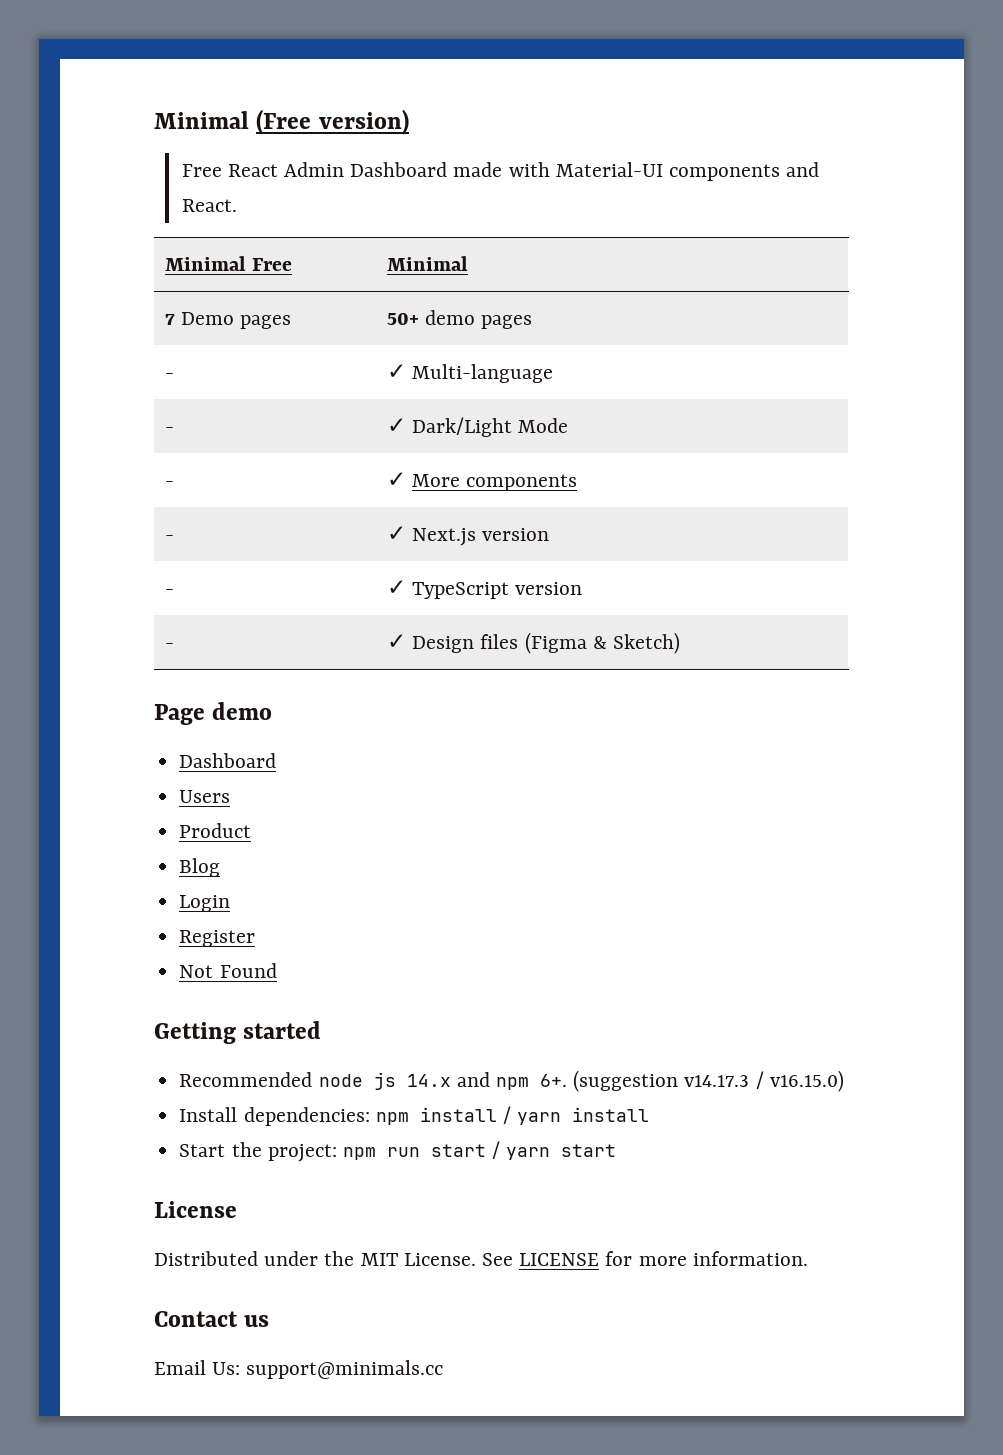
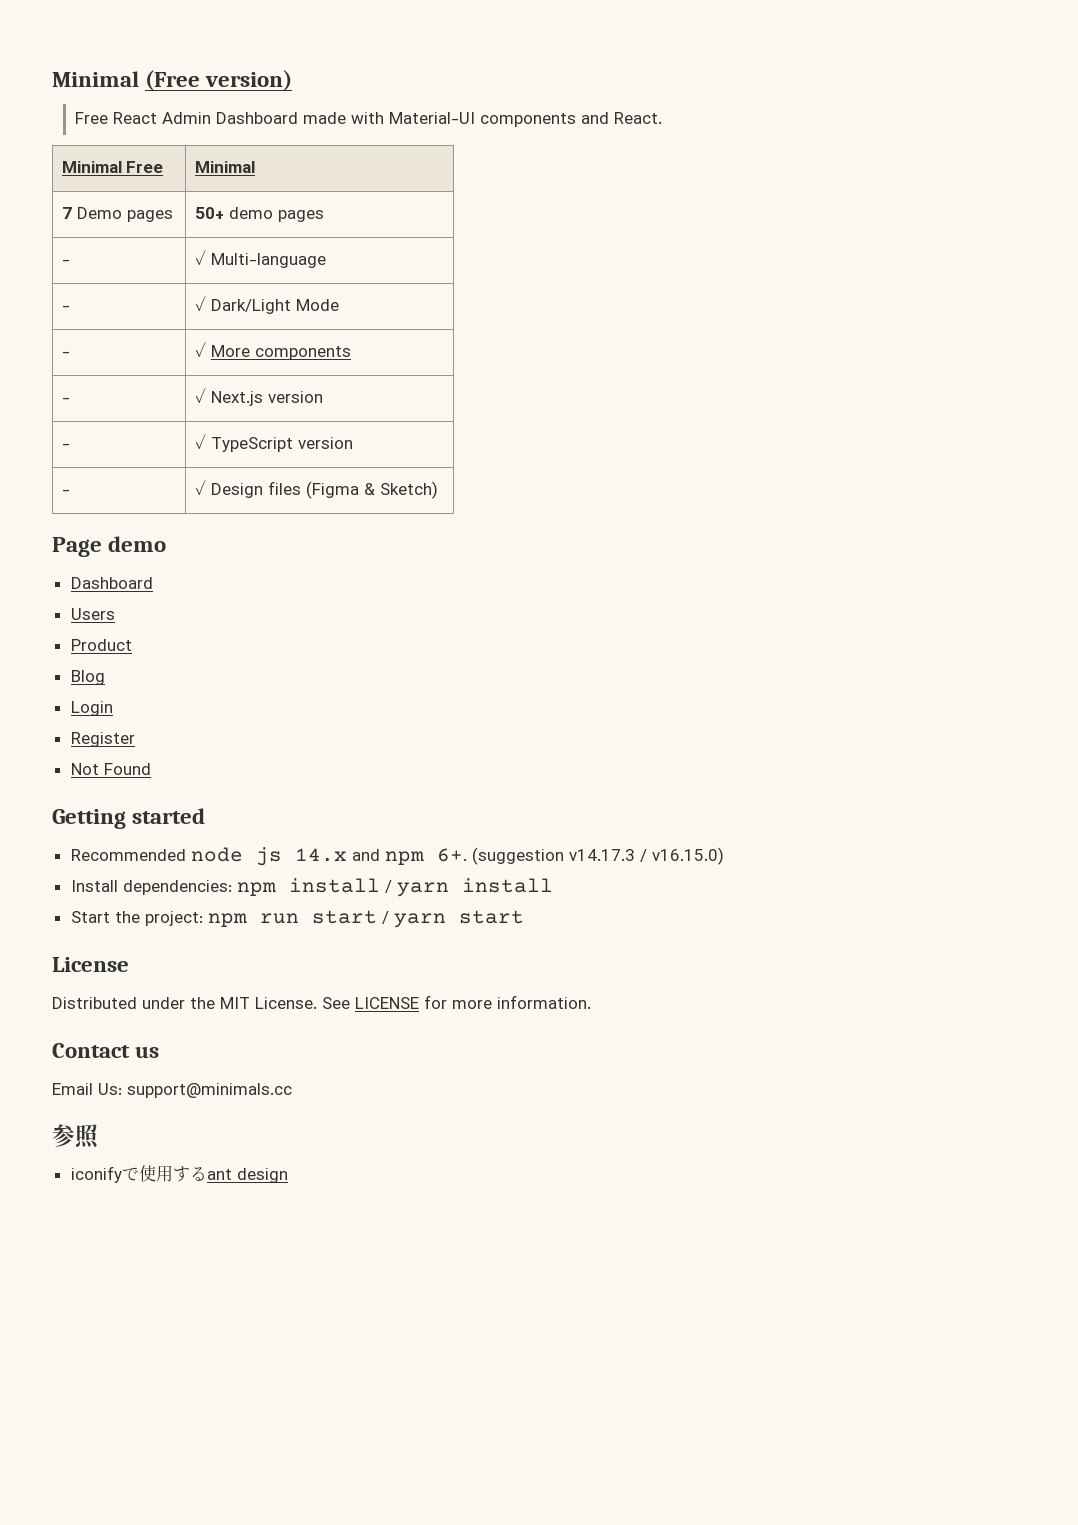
(444, 1369) none -> [52,1124,99,1149] [70,1165,288,1183] // 参照 // iconifyで使用するant design

